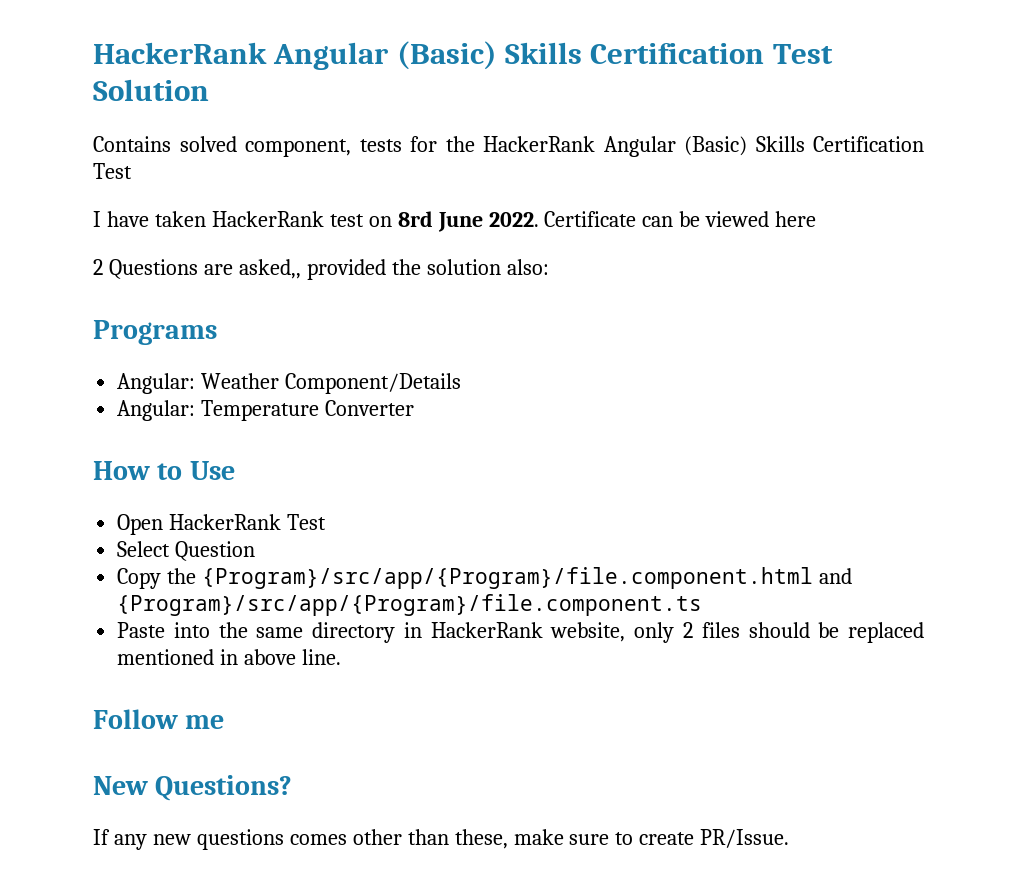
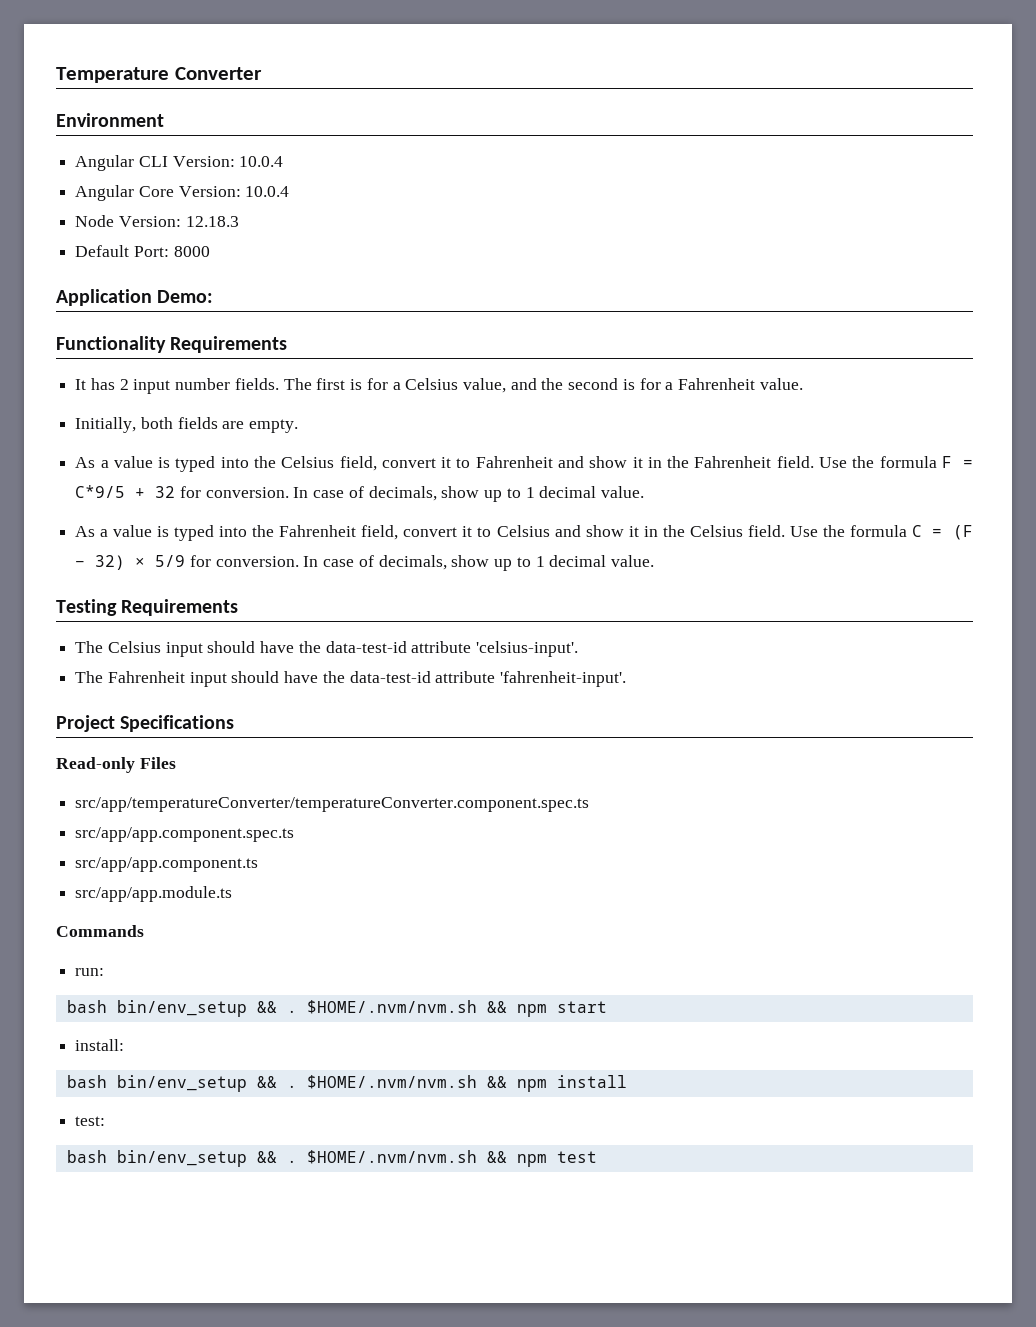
[93,41,833,70] [93,79,209,101] [93,136,924,157] [93,163,132,179] [93,211,817,232] [93,259,549,280] [93,320,217,345] [117,373,462,394] [117,400,415,421] [93,461,235,480] [117,514,327,535] [117,541,256,561] [117,567,853,589] [117,594,703,616] [117,622,924,643] [117,649,342,665] [93,709,225,729] [93,775,293,801] [93,829,790,850] HackerRank Angular (Basic) Skills Certification Test Solution // Contains solved component, tests for the HackerRank Angular (Basic) Skills Certification Test // I have taken HackerRank test on 8rd June 2022. Certificate can be viewed here // 2 Questions are asked,, provided the solution also: // Programs // Angular: Weather Component/Details // Angular: Temperature Converter // How to Use // Open HackerRank Test // Select Question // Copy the {Program}/src/app/{Program}/file.component.html and {Program}/src/app/{Program}/file.component.ts // Paste into the same directory in HackerRank website, only 2 files should be replaced mentioned in above line. // Follow me // New Questions? // If any new questions comes other than these, make sure to create PR/Issue. -> [56,67,262,83] [56,113,164,127] [75,155,284,171] [75,185,290,201] [75,215,239,227] [75,245,210,257] [56,289,214,306] [56,336,288,353] [75,378,803,394] [75,417,299,433] [75,456,973,472] [75,485,644,502] [75,525,973,541] [75,555,654,571] [56,599,239,616] [75,641,579,657] [75,671,627,687] [56,715,235,732] [56,757,176,773] [75,797,590,812] [75,827,295,842] [75,857,259,872] [75,886,233,902] [56,925,144,937] [75,968,105,976] [66,1000,607,1017] [75,1039,125,1051] [66,1075,627,1092] [75,1116,106,1126] [66,1150,597,1167] Temperature Converter // Environment // Angular CLI Version: 10.0.4 // Angular Core Version: 10.0.4 // Node Version: 12.18.3 // Default Port: 8000 // Application Demo: // Functionality Requirements // It has 2 input number fields. The first is for a Celsius value, and the second is for a Fahrenheit value. // Initially, both fields are empty. // As a value is typed into the Celsius field, convert it to Fahrenheit and show it in the Fahrenheit field. Use the formula F = C*9/5 + 32 for conversion. In case of decimals, show up to 1 decimal value. // As a value is typed into the Fahrenheit field, convert it to Celsius and show it in the Celsius field. Use the formula C = (F − 32) × 5/9 for conversion. In case of decimals, show up to 1 decimal value. // Testing Requirements // The Celsius input should have the data-test-id attribute 'celsius-input'. // The Fahrenheit input should have the data-test-id attribute 'fahrenheit-input'. // Project Specifications // Read-only Files // src/app/temperatureConverter/temperatureConverter.component.spec.ts // src/app/app.component.spec.ts // src/app/app.component.ts // src/app/app.module.ts // Commands // run: // bash bin/env_setup && . $HOME/.nvm/nvm.sh && npm start // install: // bash bin/env_setup && . $HOME/.nvm/nvm.sh && npm install // test: // bash bin/env_setup && . $HOME/.nvm/nvm.sh && npm test

